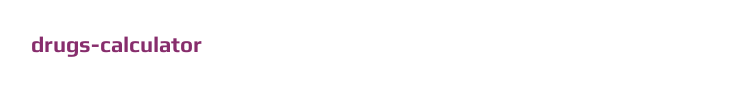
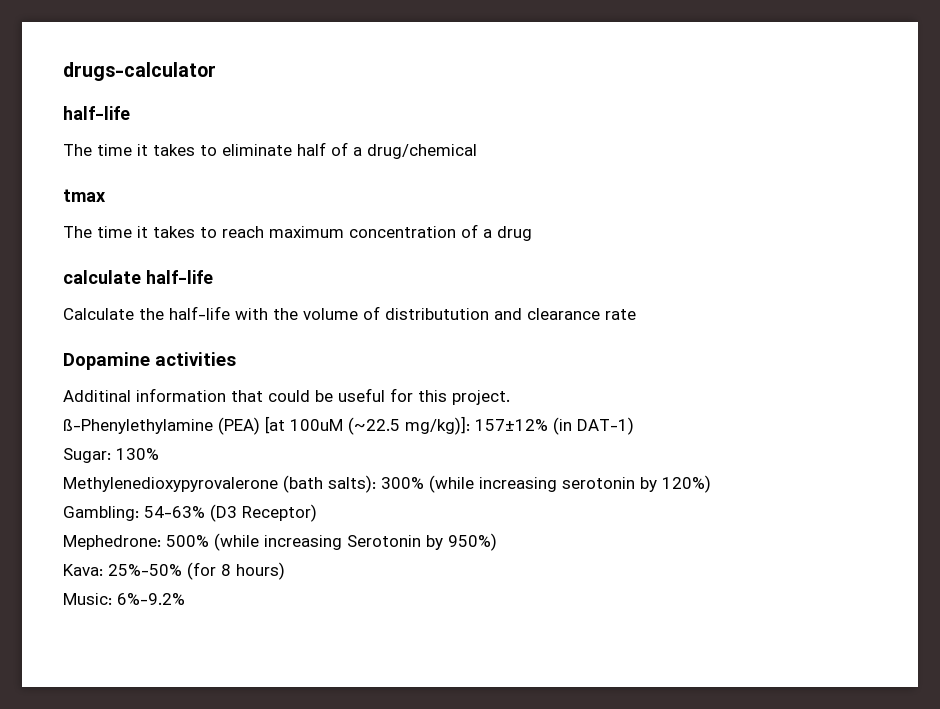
(202, 46) none -> [63,106,130,120] [63,142,477,159] [63,189,106,202] [63,224,532,241] [63,270,213,284] [63,306,636,320] [63,352,236,370] [63,388,510,405] [63,416,634,435] [63,448,159,463] [63,475,711,493] [63,504,317,522] [63,533,497,551] [63,562,285,580] [63,593,185,605] // half-life // The time it takes to eliminate half of a drug/chemical // tmax // The time it takes to reach maximum concentration of a drug // calculate half-life // Calculate the half-life with the volume of distributution and clearance rate // Dopamine activities // Additinal information that could be useful for this project. // ß-Phenylethylamine (PEA) [at 100uM (~22.5 mg/kg)]: 157±12% (in DAT-1) // Sugar: 130% // Methylenedioxypyrovalerone (bath salts): 300% (while increasing serotonin by 120%) // Gambling: 54-63% (D3 Receptor) // Mephedrone: 500% (while increasing Serotonin by 950%) // Kava: 25%-50% (for 8 hours) // Music: 6%-9.2%

